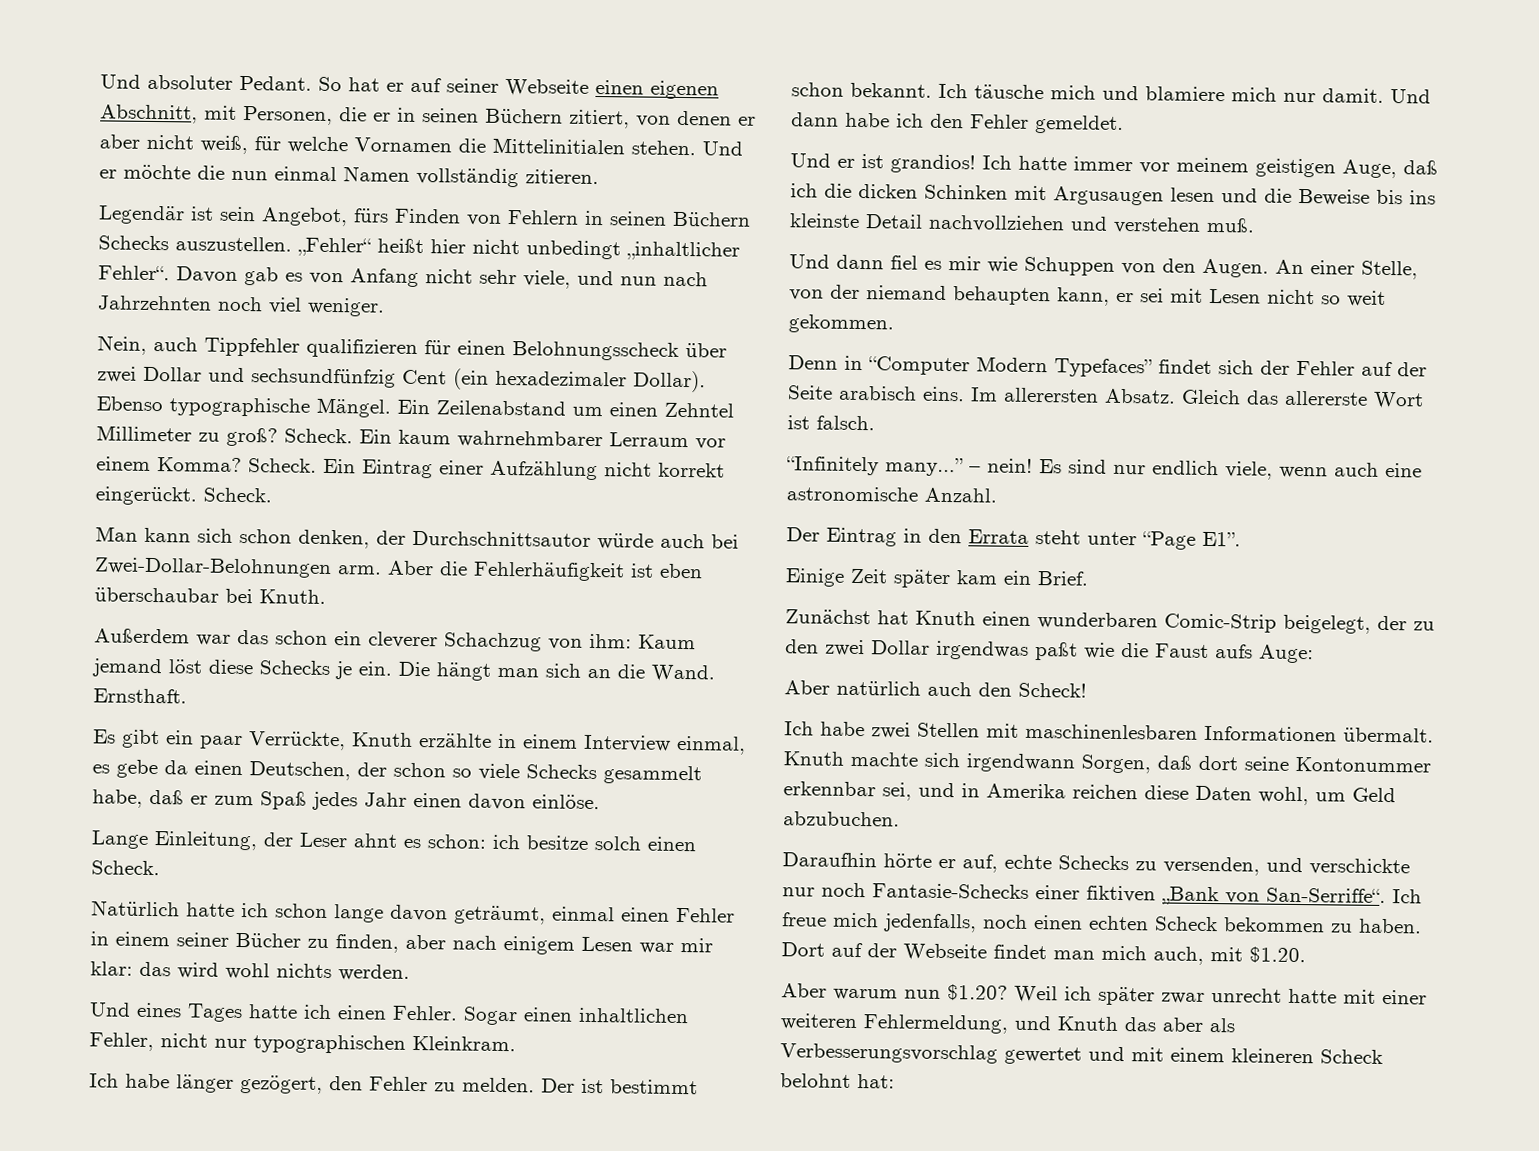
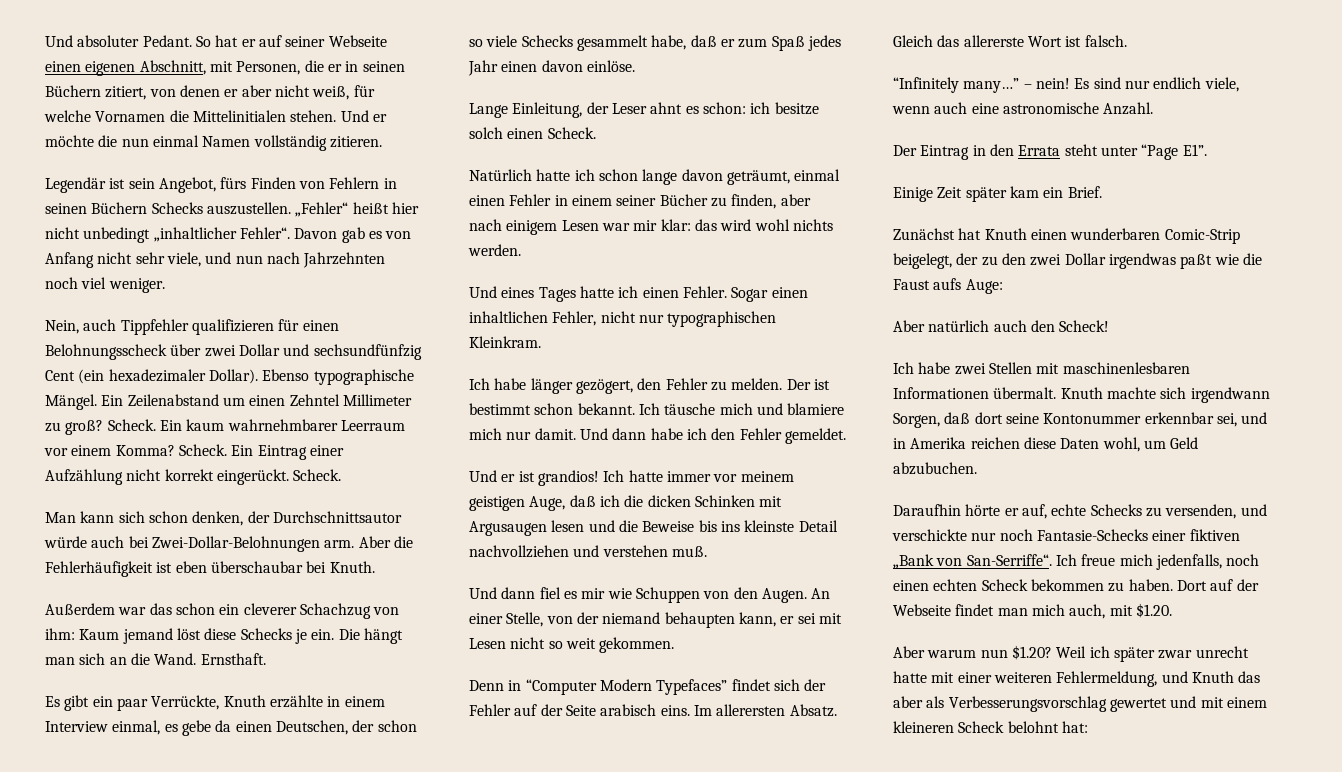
[609,432,689,448] Lerraum -> [340,420,405,431] Leerraum

